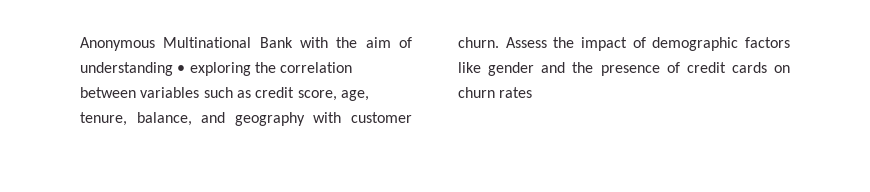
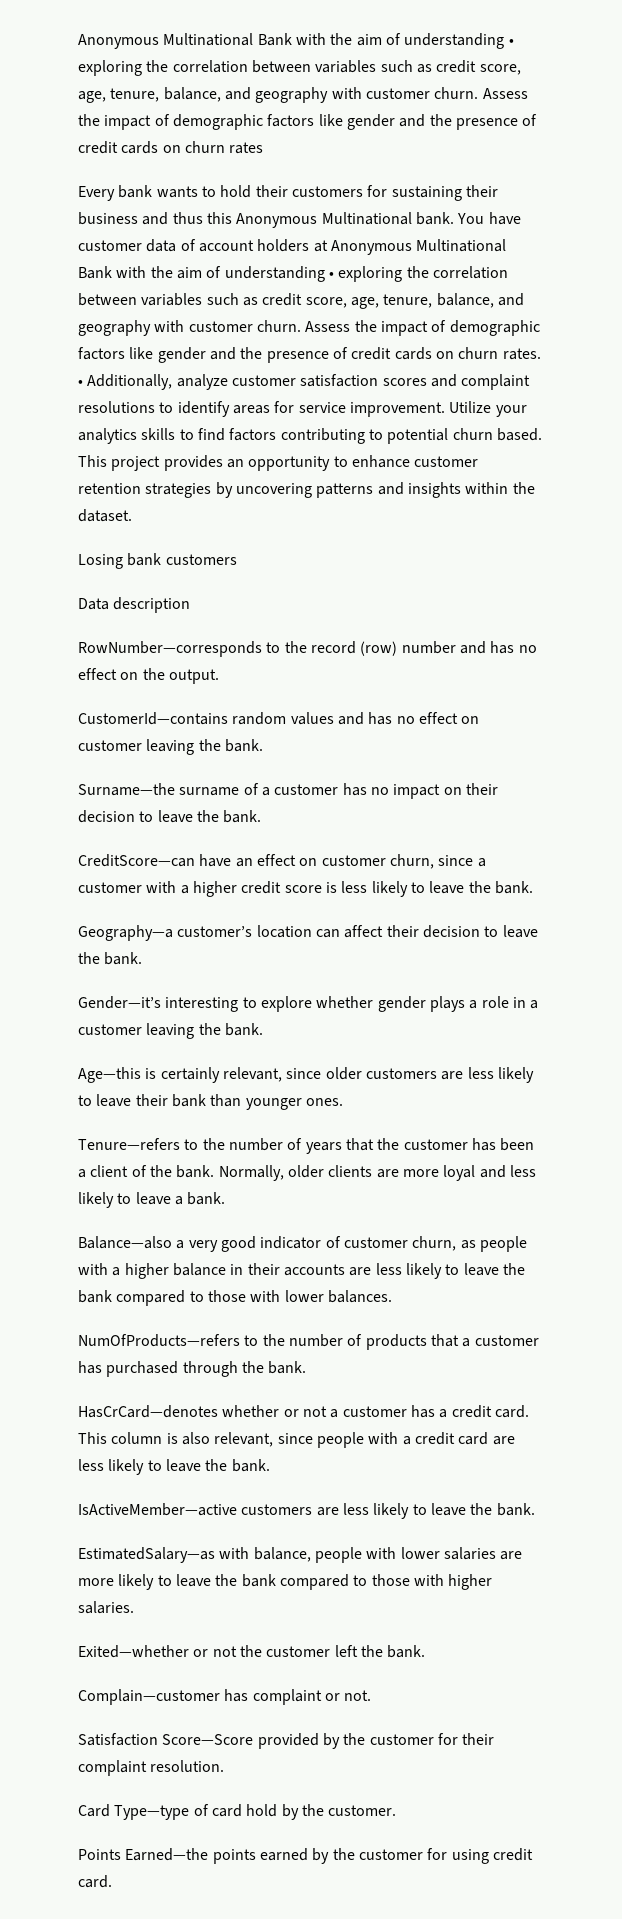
(533, 92) none -> [78,185,498,201] [78,212,521,228] [78,239,507,255] [78,266,508,282] [78,293,524,309] [78,320,540,336] [78,347,541,363] [78,374,531,390] [78,401,527,417] [78,428,542,444] [78,455,479,471] [78,482,535,498] [78,509,132,522] [78,553,237,569] [78,597,191,613] [78,641,537,657] [78,668,219,684] [78,712,480,725] [78,739,263,755] [78,783,498,799] [78,810,262,823] [78,854,486,869] [78,881,533,897] [78,925,538,941] [78,952,143,965] [78,996,539,1012] [78,1023,263,1039] [78,1067,534,1083] [78,1094,343,1110] [78,1138,535,1154] [78,1165,536,1181] [78,1192,226,1208] [78,1236,527,1252] [78,1263,525,1279] [78,1290,392,1306] [78,1334,539,1350] [78,1361,307,1377] [78,1405,529,1418] [78,1432,515,1448] [78,1459,270,1475] [78,1503,535,1519] [78,1547,523,1563] [78,1574,493,1590] [78,1601,134,1614] [78,1645,426,1658] [78,1689,372,1705] [78,1733,495,1749] [78,1760,225,1776] [78,1804,397,1820] [78,1848,533,1864] [78,1875,112,1888] // Every bank wants to hold their customers for sustaining their business and thus this Anonymous Multinational bank. You have customer data of account holders at Anonymous Multinational Bank with the aim of understanding • exploring the correlation between variables such as credit score, age, tenure, balance, and geography with customer churn. Assess the impact of demographic factors like gender and the presence of credit cards on churn rates. • Additionally, analyze customer satisfaction scores and complaint resolutions to identify areas for service improvement. Utilize your analytics skills to find factors contributing to potential churn based. This project provides an opportunity to enhance customer retention strategies by uncovering patterns and insights within the dataset. // Losing bank customers // Data description // RowNumber—corresponds to the record (row) number and has no effect on the output. // CustomerId—contains random values and has no effect on customer leaving the bank. // Surname—the surname of a customer has no impact on their decision to leave the bank. // CreditScore—can have an effect on customer churn, since a customer with a higher credit score is less likely to leave the bank. // Geography—a customer’s location can affect their decision to leave the bank. // Gender—it’s interesting to explore whether gender plays a role in a customer leaving the bank. // Age—this is certainly relevant, since older customers are less likely to leave their bank than younger ones. // Tenure—refers to the number of years that the customer has been a client of the bank. Normally, older clients are more loyal and less likely to leave a bank. // Balance—also a very good indicator of customer churn, as people with a higher balance in their accounts are less likely to leave the bank compared to those with lower balances. // NumOfProducts—refers to the number of products that a customer has purchased through the bank. // HasCrCard—denotes whether or not a customer has a credit card. This column is also relevant, since people with a credit card are less likely to leave the bank. // IsActiveMember—active customers are less likely to leave the bank. // EstimatedSalary—as with balance, people with lower salaries are more likely to leave the bank compared to those with higher salaries. // Exited—whether or not the customer left the bank. // Complain—customer has complaint or not. // Satisfaction Score—Score provided by the customer for their complaint resolution. // Card Type—type of card hold by the customer. // Points Earned—the points earned by the customer for using credit card.

